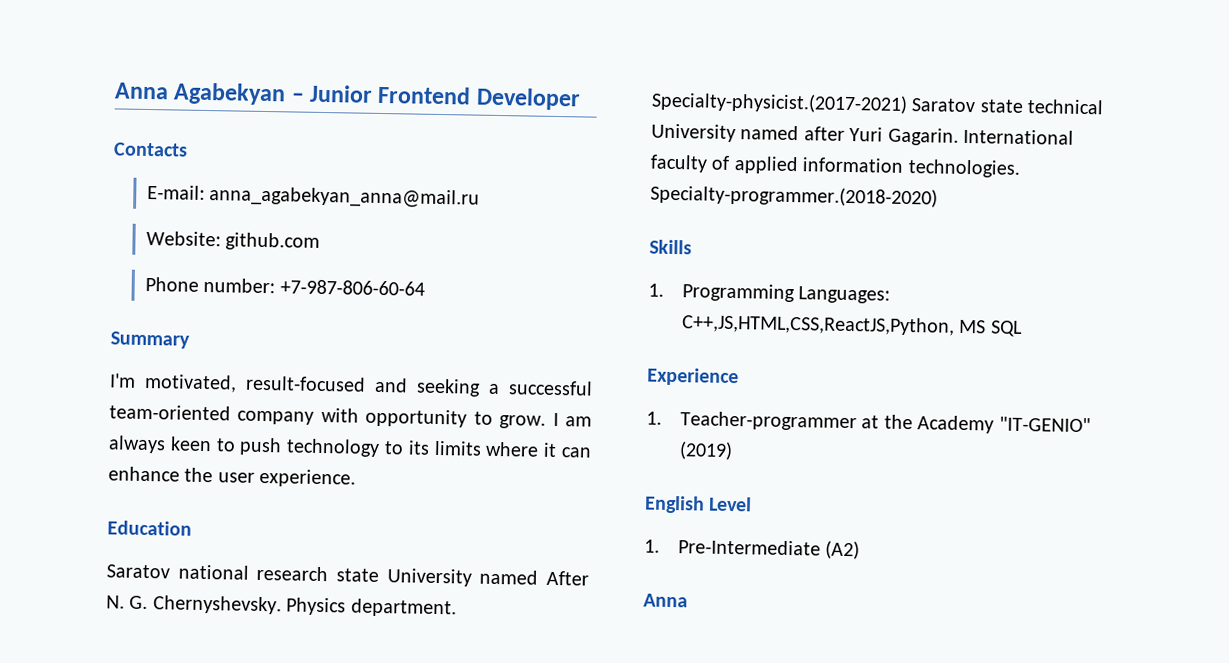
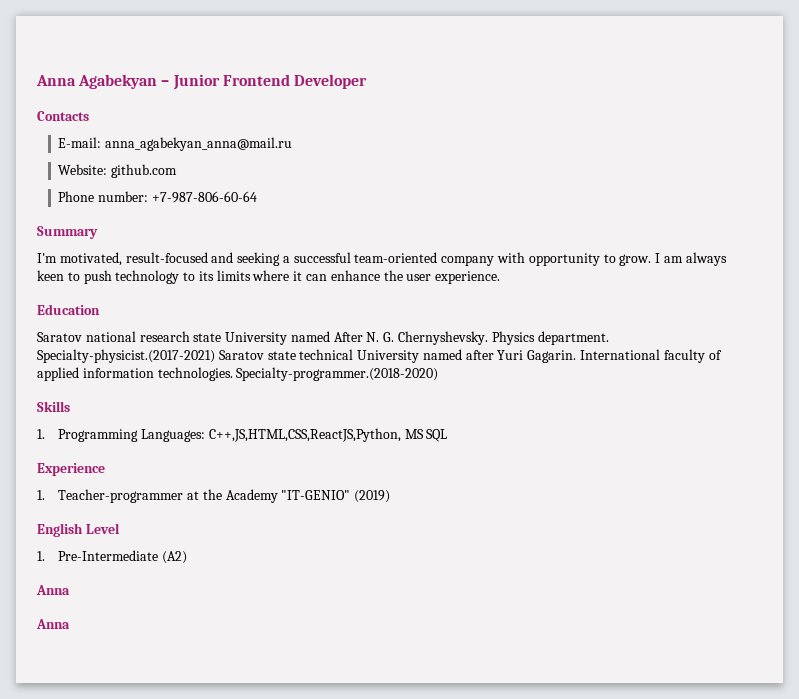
(688, 600) none -> [36,619,70,629] // Anna

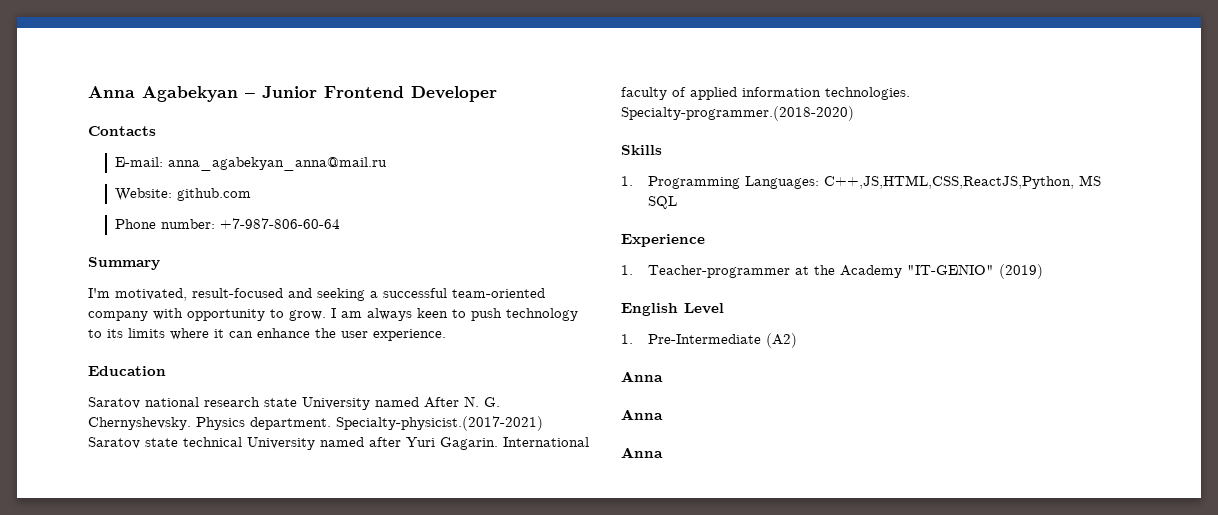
(70, 624) none -> [621,447,663,458] // Anna

